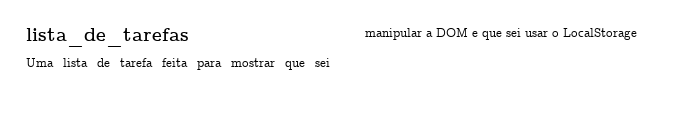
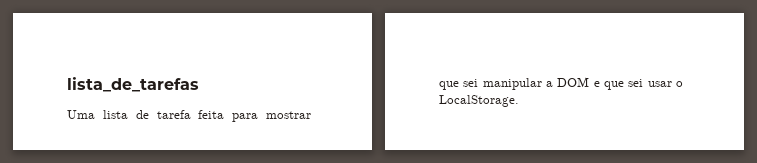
[563,28,637,40] LocalStorage -> [439,95,519,107] LocalStorage.

